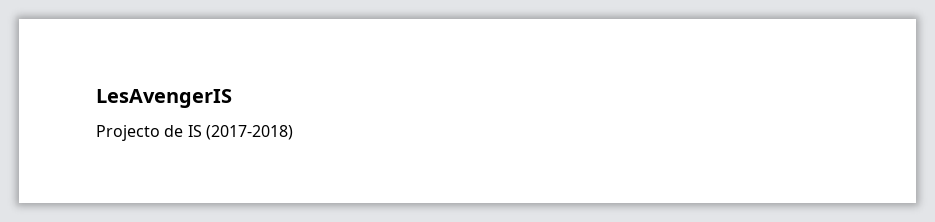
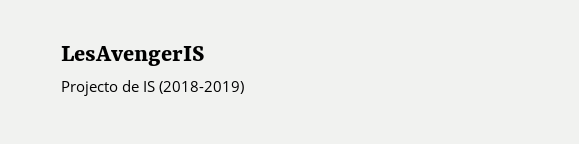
[205,125,293,140] (2017-2018) -> [159,81,245,94] (2018-2019)

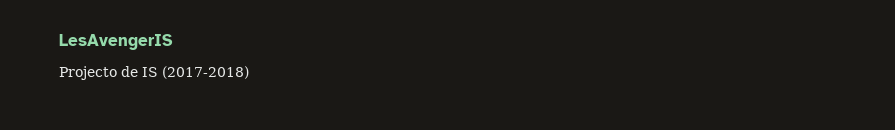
[159,81,245,94] (2018-2019) -> [162,66,249,79] (2017-2018)

